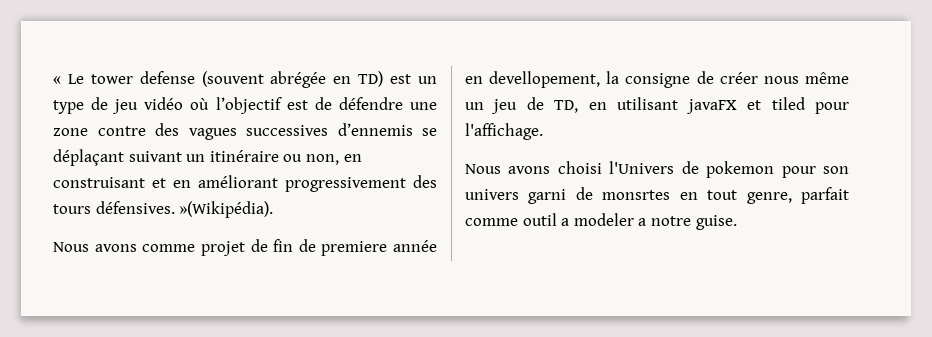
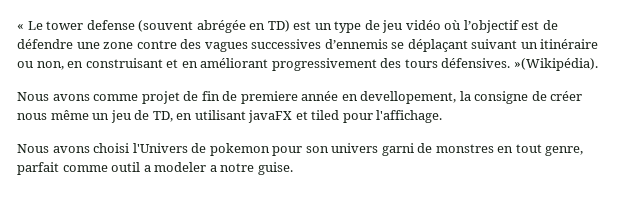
[602,190,671,200] monsrtes -> [435,144,494,153] monstres

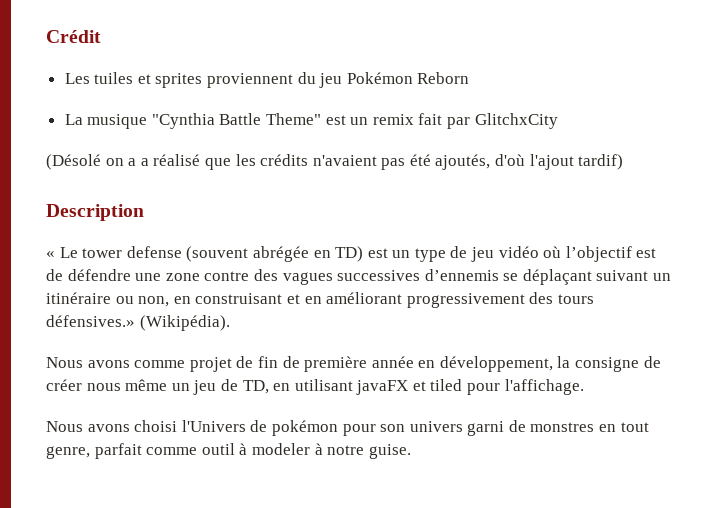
(17, 27) none -> [46,30,101,43] [64,72,470,88] [64,113,558,129] [46,154,624,170] [46,204,144,221] Crédit // Les tuiles et sprites proviennent du jeu Pokémon Reborn // La musique "Cynthia Battle Theme" est un remix fait par GlitchxCity // (Désolé on a a réalisé que les crédits n'avaient pas été ajoutés, d'où l'ajout tardif) // Description //
[441,58,598,71] défensives. »(Wikipédia). -> [46,315,230,331] défensives.» (Wikipédia).
[240,91,298,104] premiere -> [304,356,368,372] première
[360,91,457,104] devellopement, -> [439,356,553,372] développement,
[209,143,270,156] pokemon -> [271,420,338,436] pokémon
[143,162,217,172] a modeler a -> [239,443,323,455] à modeler à

